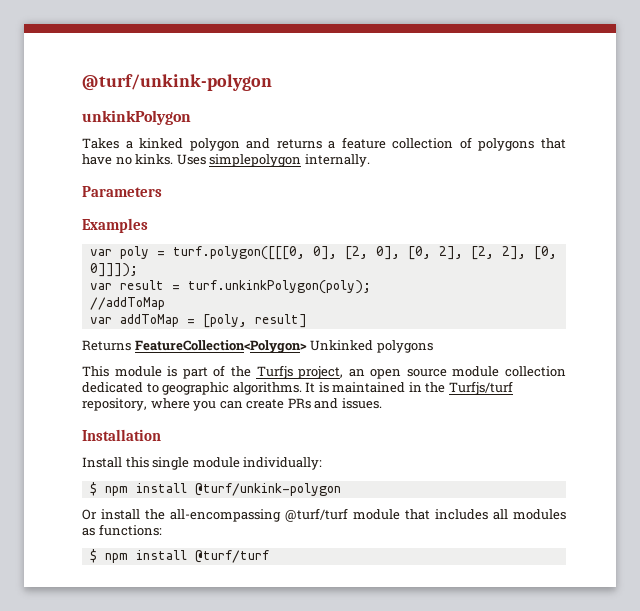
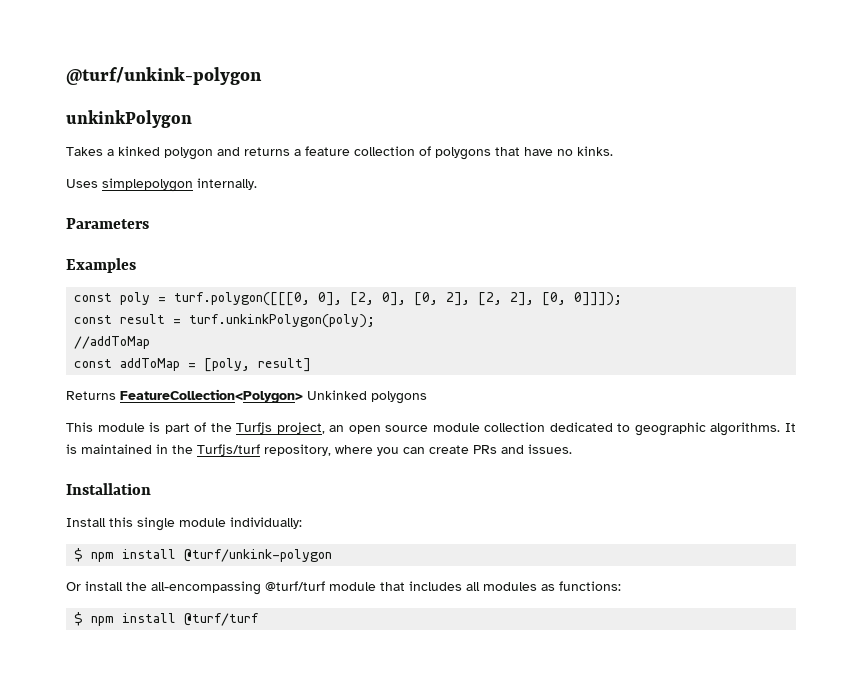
(174, 159) none -> (613, 151) //
[89,249,112,256] var -> [74,293,113,302] const
[89,283,112,290] var -> [74,315,113,324] const
[89,317,112,324] var -> [74,359,113,368] const

